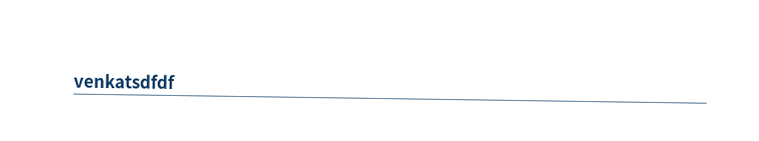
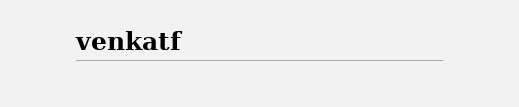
[73,72,175,90] venkatsdfdf -> [75,31,183,50] venkatf

